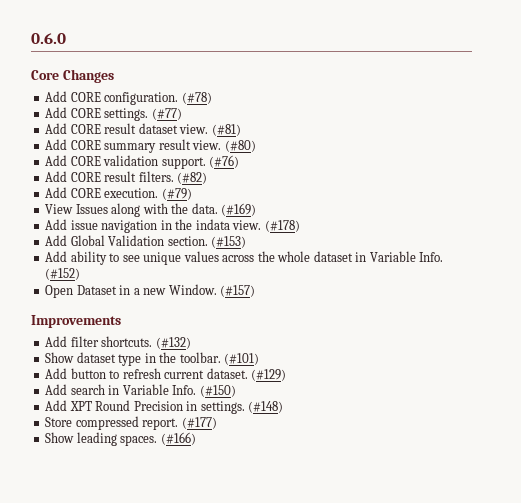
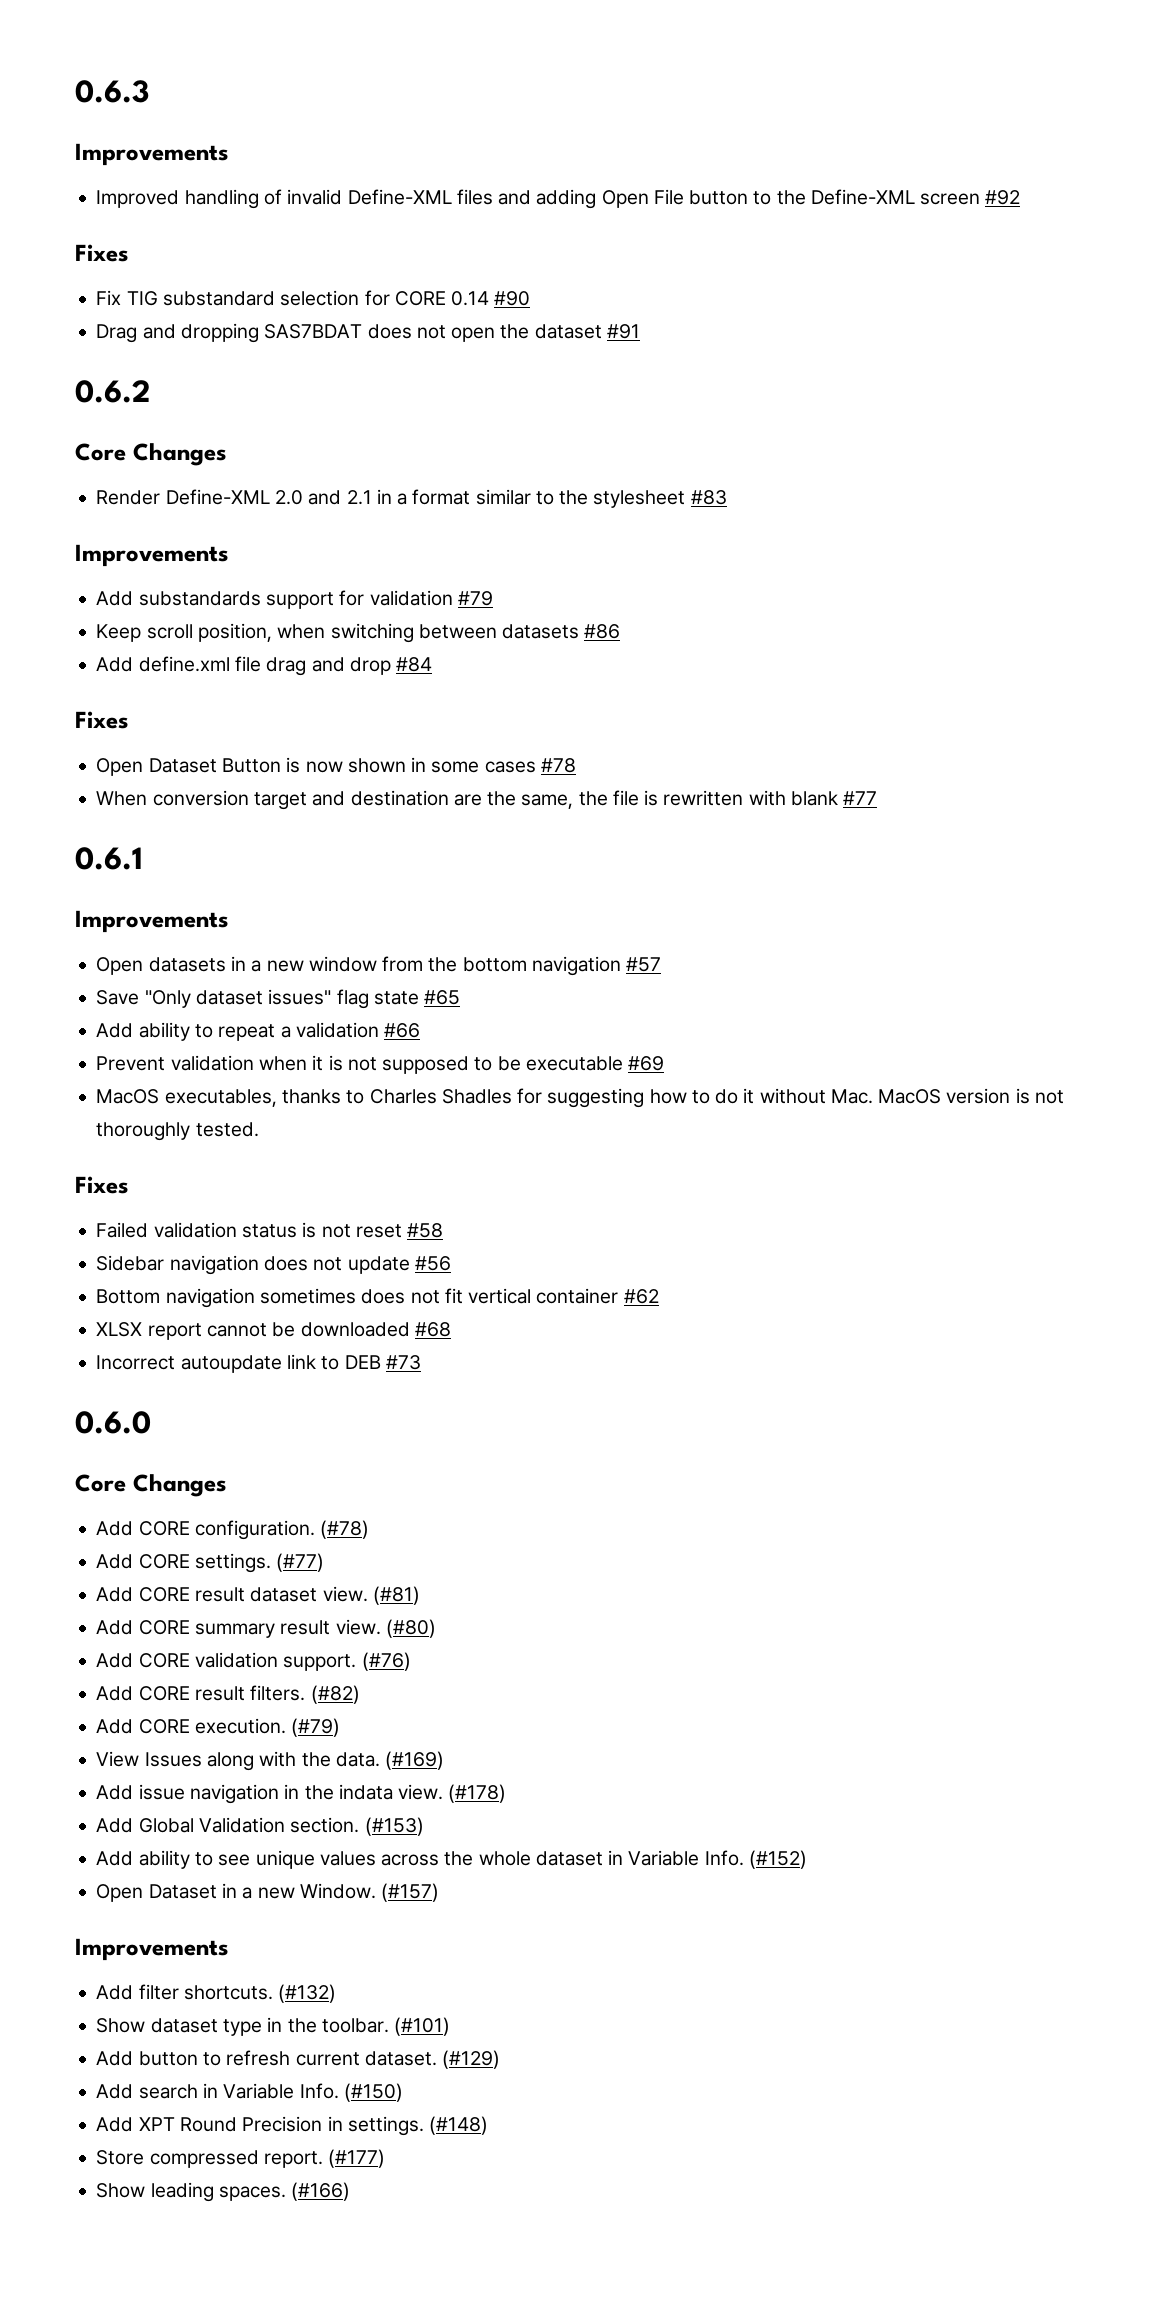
(31, 38) none -> [75,80,149,103] [75,143,229,166] [96,189,1021,209] [75,244,129,262] [96,290,531,306] [96,323,640,343] [75,380,150,403] [75,443,227,466] [96,489,727,508] [75,544,229,567] [96,590,493,609] [96,623,621,643] [96,656,433,676] [75,711,129,729] [96,757,576,776] [96,790,878,810] [75,847,143,870] [75,910,229,933] [96,956,662,976] [96,989,461,1009] [96,1022,421,1041] [96,1055,665,1074] [96,1088,1064,1108] [96,1122,259,1141] [75,1176,129,1194] [96,1222,444,1238] [96,1255,451,1275] [96,1288,659,1308] [96,1322,451,1340] [96,1354,421,1373] 0.6.3 // Improvements // Improved handling of invalid Define-XML files and adding Open File button to the Define-XML screen #92 // Fixes // Fix TIG substandard selection for CORE 0.14 #90 // Drag and dropping SAS7BDAT does not open the dataset #91 // 0.6.2 // Core Changes // Render Define-XML 2.0 and 2.1 in a format similar to the stylesheet #83 // Improvements // Add substandards support for validation #79 // Keep scroll position, when switching between datasets #86 // Add define.xml file drag and drop #84 // Fixes // Open Dataset Button is now shown in some cases #78 // When conversion target and destination are the same, the file is rewritten with blank #77 // 0.6.1 // Improvements // Open datasets in a new window from the bottom navigation #57 // Save "Only dataset issues" flag state #65 // Add ability to repeat a validation #66 // Prevent validation when it is not supposed to be executable #69 // MacOS executables, thanks to Charles Shadles for suggesting how to do it without Mac. MacOS version is not thoroughly tested. // Fixes // Failed validation status is not reset #58 // Sidebar navigation does not update #56 // Bottom navigation sometimes does not fit vertical container #62 // XLSX report cannot be downloaded #68 // Incorrect autoupdate link to DEB #73 //

